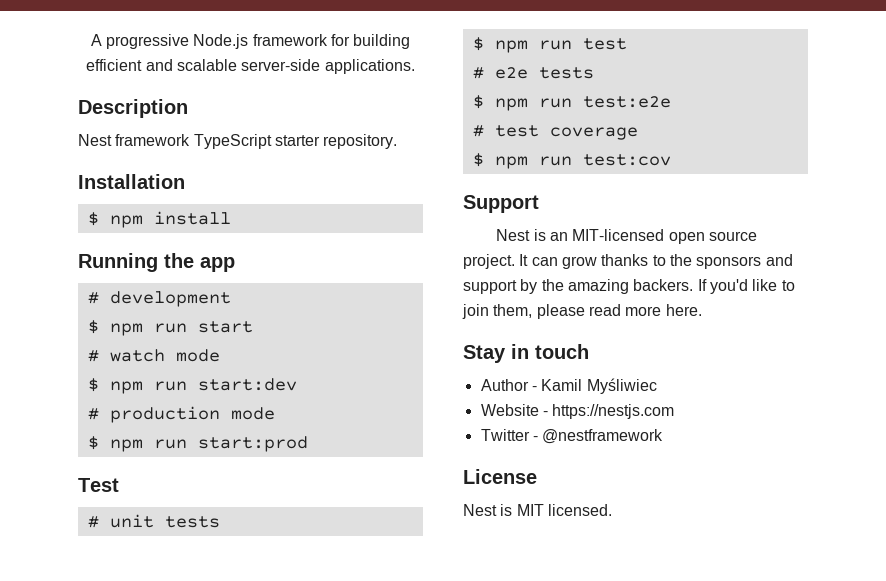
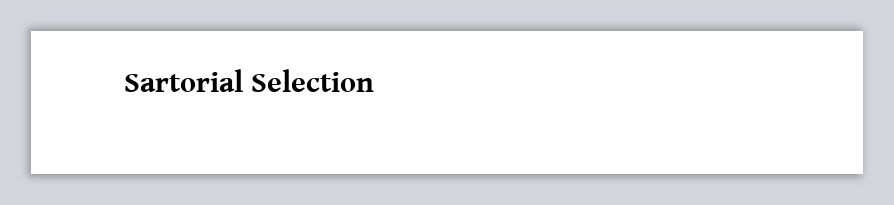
[90,34,411,49] [86,59,415,74] [78,99,188,118] [78,134,398,149] [78,174,185,189] [87,211,231,228] [78,253,235,272] [87,291,231,307] [87,320,253,336] [87,349,220,362] [87,378,297,394] [87,406,275,423] [87,436,308,452] [78,478,119,492] [87,514,220,528] [472,37,627,53] [472,67,594,79] [472,95,671,111] [472,125,638,140] [472,153,671,169] [463,195,539,213] [496,229,757,244] [463,254,793,269] [463,279,795,294] [462,304,702,319] [463,344,589,363] [480,378,657,394] [480,404,675,419] [480,429,664,444] [463,469,537,484] [463,504,612,516] A progressive Node.js framework for building efficient and scalable server-side applications. // Description // Nest framework TypeScript starter repository. // Installation // $ npm install // Running the app // # development // $ npm run start // # watch mode // $ npm run start:dev // # production mode // $ npm run start:prod // Test // # unit tests // $ npm run test // # e2e tests // $ npm run test:e2e // # test coverage // $ npm run test:cov // Support // Nest is an MIT-licensed open source project. It can grow thanks to the sponsors and support by the amazing backers. If you'd like to join them, please read more here. // Stay in touch // Author - Kamil Myśliwiec // Website - https://nestjs.com // Twitter - @nestframework // License // Nest is MIT licensed. -> [124,69,374,92] Sartorial Selection

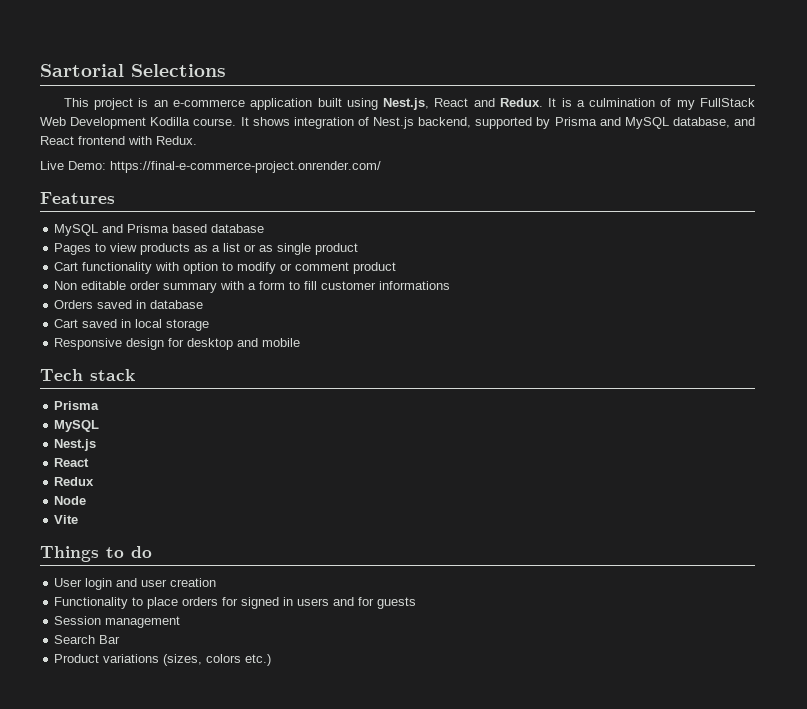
[251,69,374,92] Selection -> [131,64,226,77] [63,98,755,110] [40,117,755,129] [40,136,197,145] [40,161,381,173] [40,192,115,204] [54,224,265,236] [54,243,359,255] [54,262,397,274] [54,281,451,293] [54,300,204,309] [54,319,210,331] [54,338,301,350] [40,369,135,381] [54,401,100,410] [54,420,100,432] [54,439,97,451] [54,458,90,467] [54,477,95,486] [54,496,87,505] [54,515,79,524] [40,546,152,562] [54,578,217,590] [54,597,417,609] [54,616,181,628] [54,635,121,644] [54,654,272,666] Selections // This project is an e-commerce application built using Nest.js, React and Redux. It is a culmination of my FullStack Web Development Kodilla course. It shows integration of Nest.js backend, supported by Prisma and MySQL database, and React frontend with Redux. // Live Demo: https://final-e-commerce-project.onrender.com/ // Features // MySQL and Prisma based database // Pages to view products as a list or as single product // Cart functionality with option to modify or comment product // Non editable order summary with a form to fill customer informations // Orders saved in database // Cart saved in local storage // Responsive design for desktop and mobile // Tech stack // Prisma // MySQL // Nest.js // React // Redux // Node // Vite // Things to do // User login and user creation // Functionality to place orders for signed in users and for guests // Session management // Search Bar // Product variations (sizes, colors etc.)

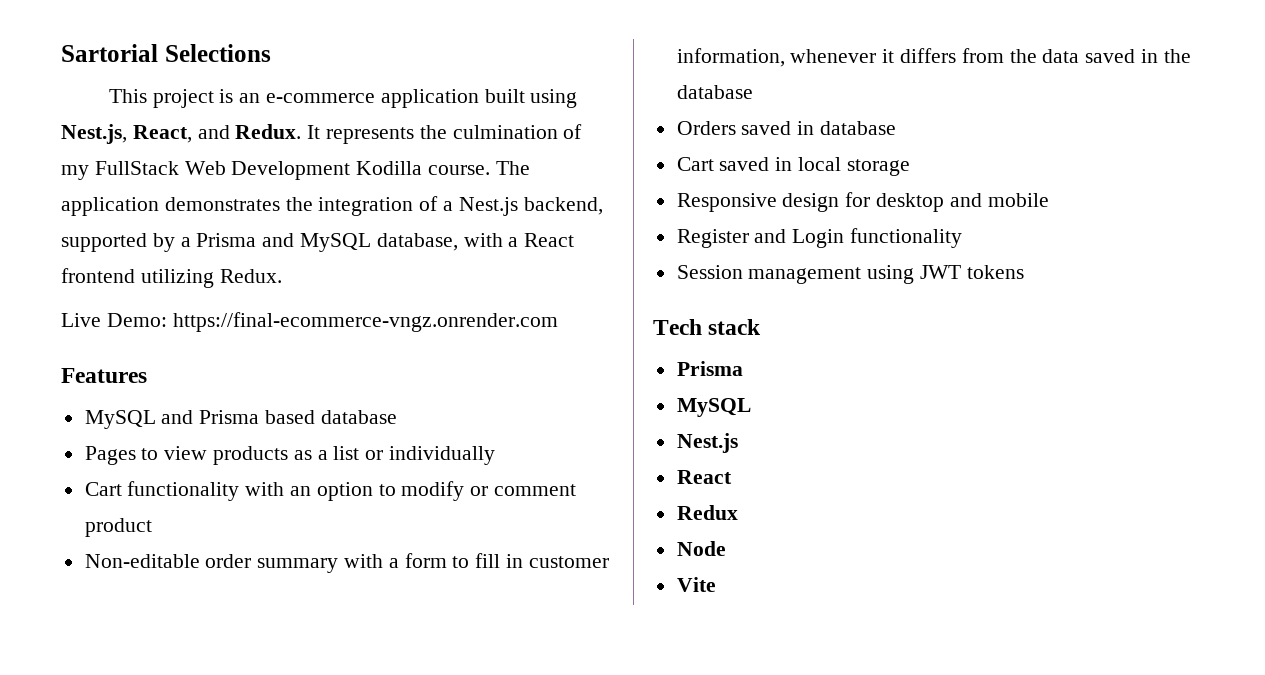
[434,98,469,107] React -> [132,125,192,143] React,
[561,98,585,107] is a -> [326,125,447,144] represents the
[240,117,290,126] It shows -> [495,161,530,175] [61,197,313,216] The application demonstrates the
(369, 121) none -> [443,201,454,211] a
(551, 123) none -> [180,237,191,247] a
[734,117,755,126] and -> [463,233,519,247] with a
[128,136,152,145] with -> [140,269,214,288] utilizing
[110,161,381,173] https://final-e-commerce-project.onrender.com/ -> [172,312,558,332] https://final-ecommerce-vngz.onrender.com
[259,243,359,255] as single product -> [389,446,496,465] individually
(180, 266) none -> [290,486,312,496] an
[54,281,127,290] Non editable -> [84,554,200,568] Non-editable
[321,281,451,290] customer informations -> [506,554,609,568] [676,48,1191,67] [676,85,753,99] in customer information, whenever it differs from the data saved in the database
(301, 342) none -> [676,228,963,248] [676,265,1024,284] // Register and Login functionality // Session management using JWT tokens
[40,546,152,562] [54,578,217,590] [54,597,417,609] [54,616,181,628] [54,635,121,644] [54,654,272,666] // Things to do // User login and user creation // Functionality to place orders for signed in users and for guests // Session management // Search Bar // Product variations (sizes, colors etc.) -> (716, 584) none

